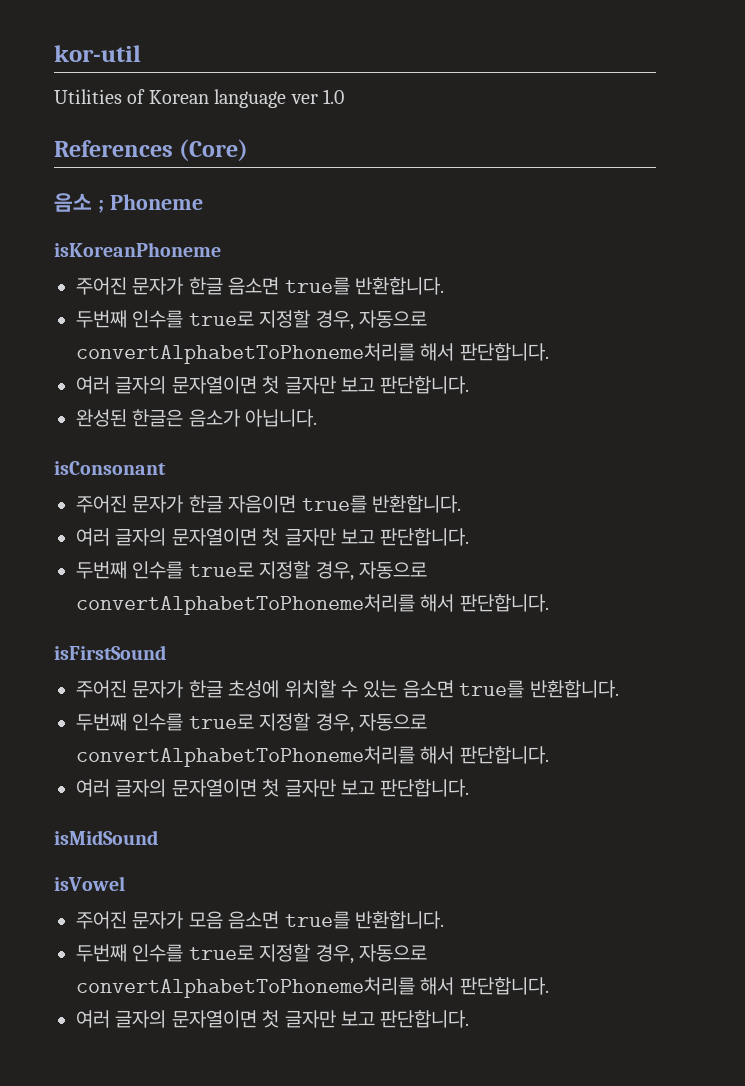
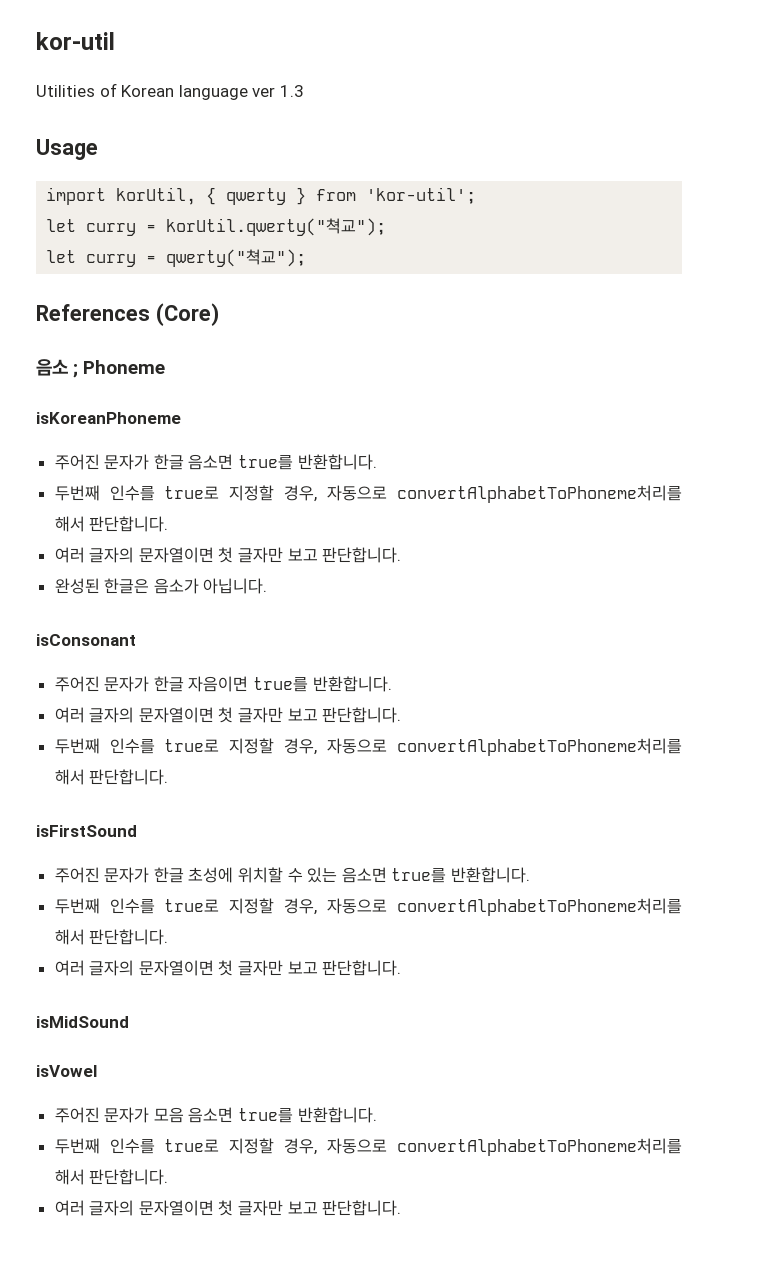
[323,89,344,104] 1.0 -> [279,85,304,97] [36,139,98,160] [46,187,477,205] [46,218,387,236] [46,249,307,267] 1.3 // Usage // import korUtil, { qwerty } from 'kor-util'; // let curry = korUtil.qwerty("쳑교"); // let curry = qwerty("쳑교");

